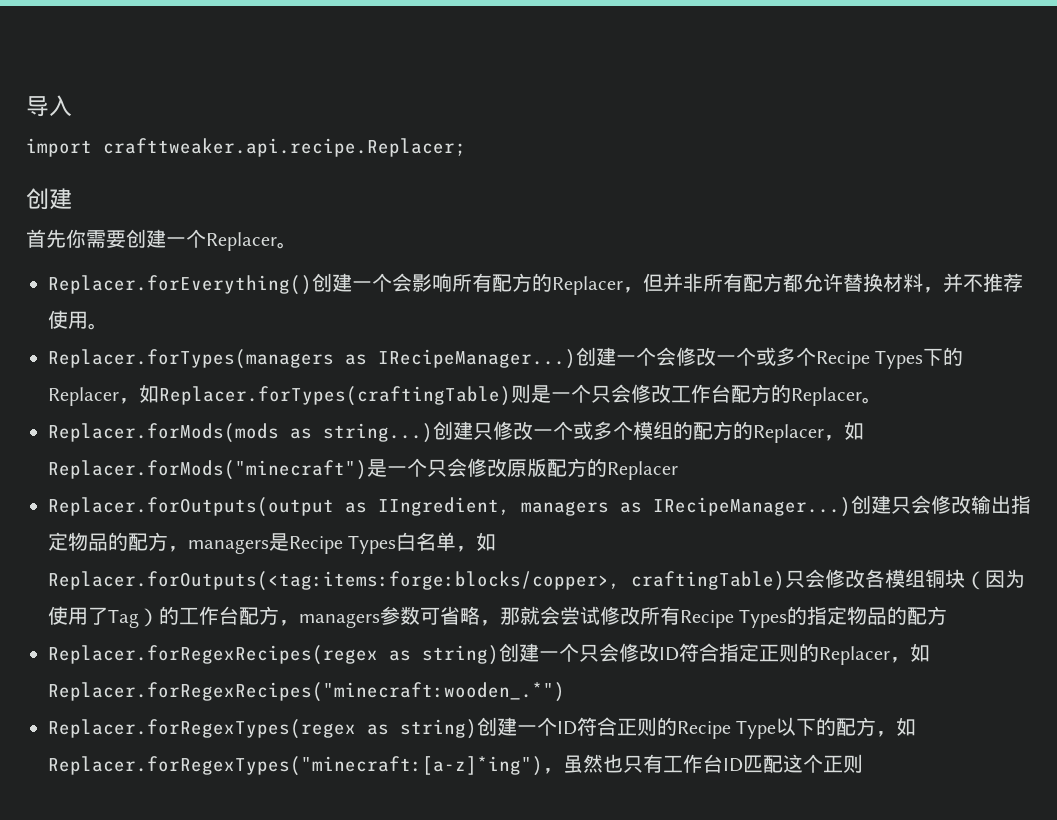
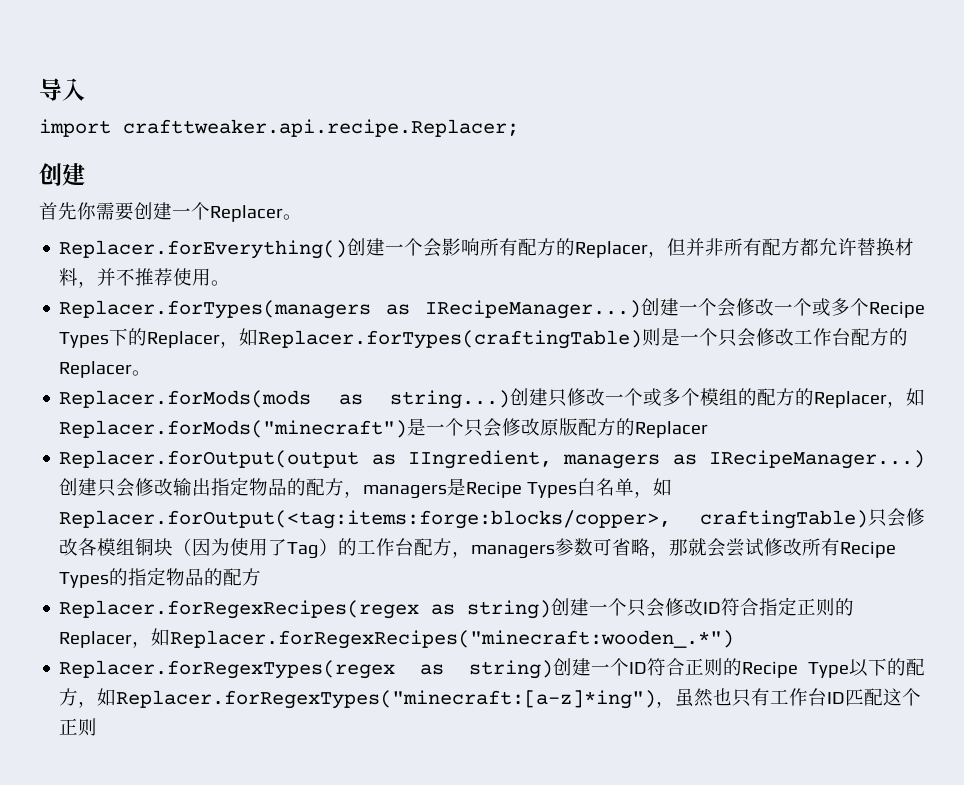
[48,497,334,517] Replacer.forOutputs(output -> [59,450,360,468] Replacer.forOutput(output
[48,571,620,591] Replacer.forOutputs(<tag:items:forge:blocks/copper>, -> [59,510,672,529] Replacer.forOutput(<tag:items:forge:blocks/copper>,

